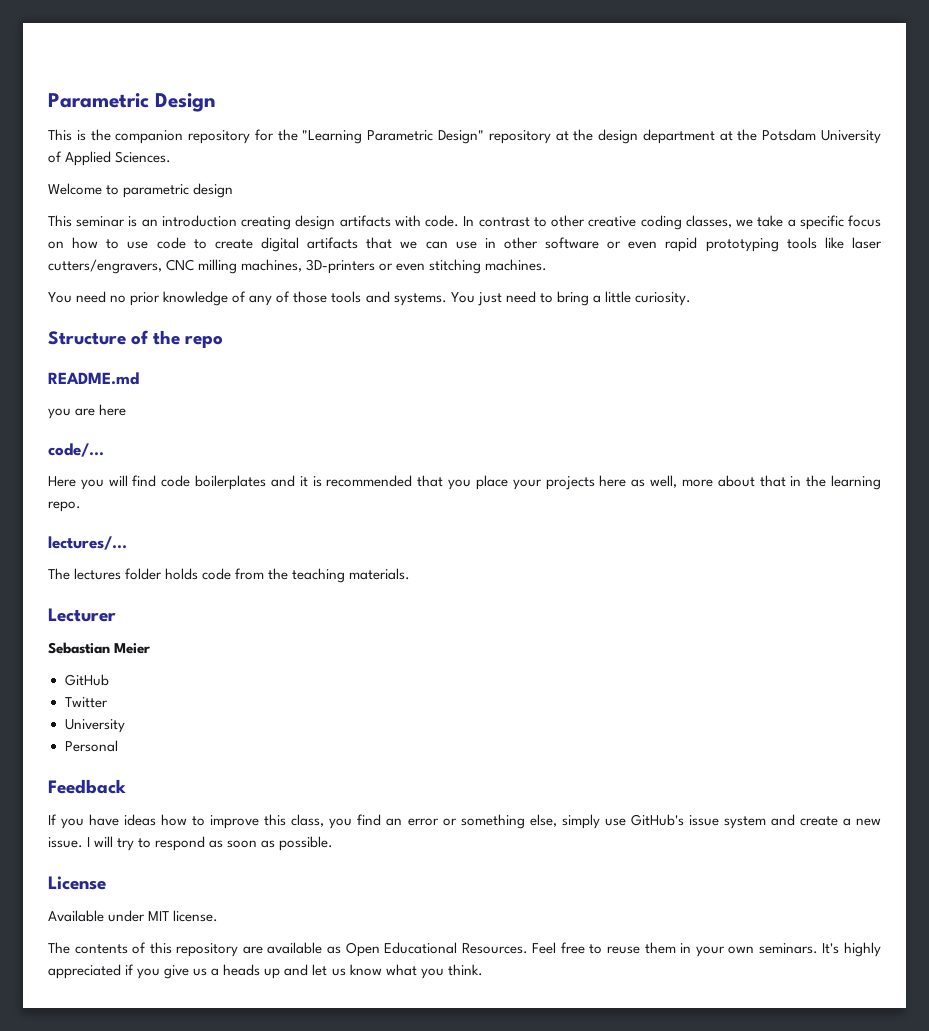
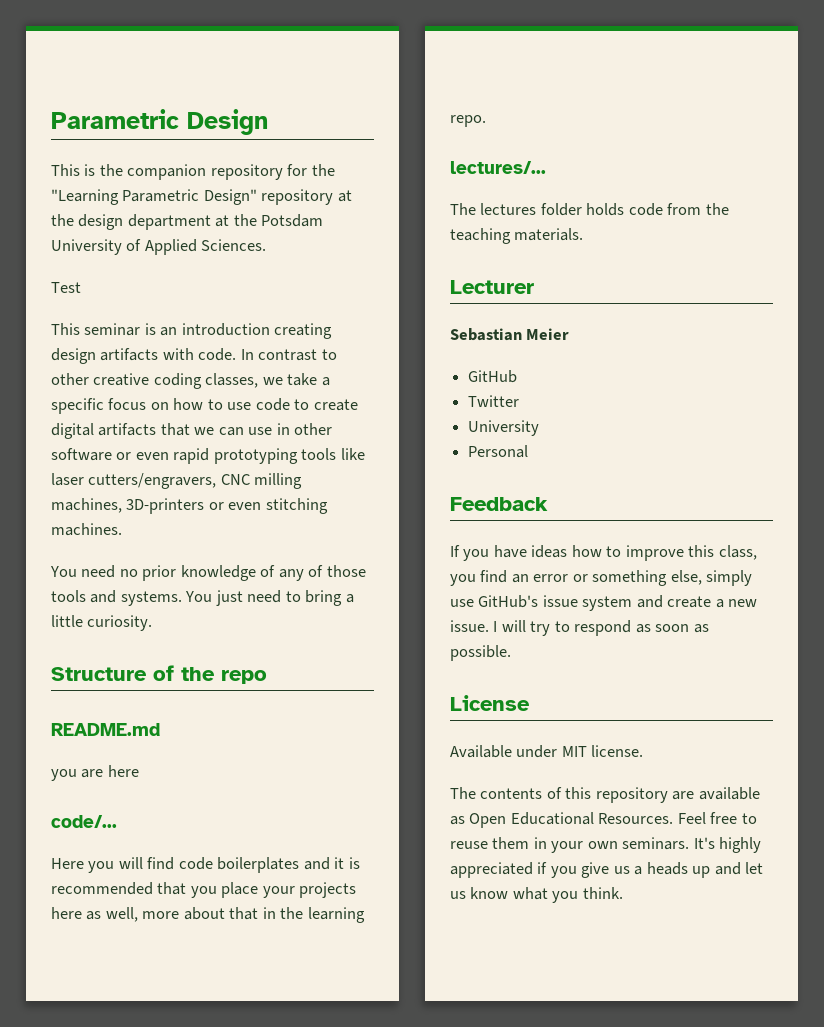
[48,183,234,198] Welcome to parametric design -> [51,282,81,293] Test

